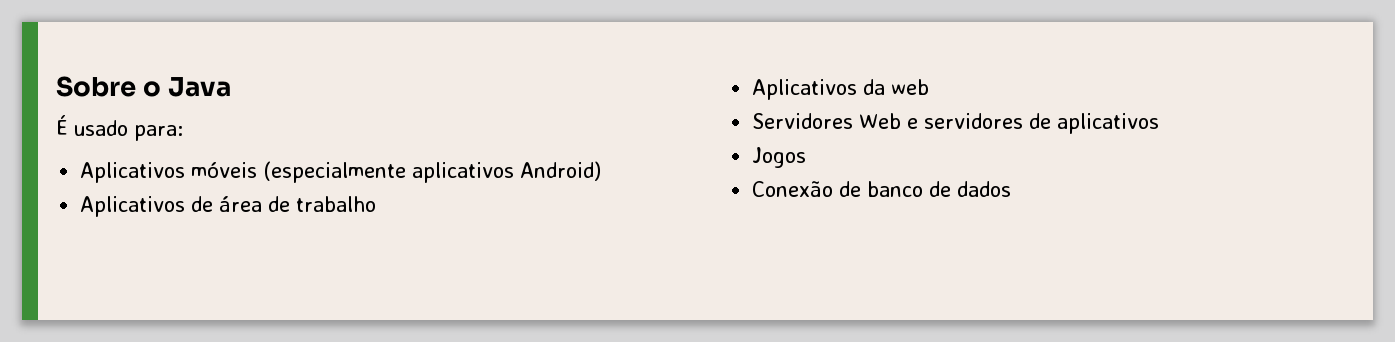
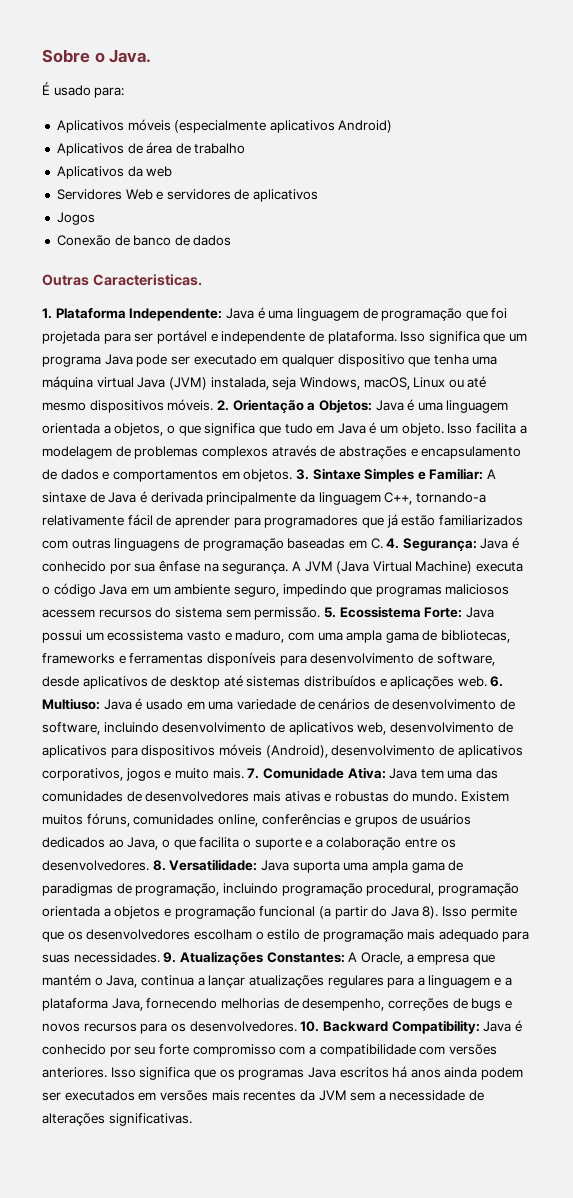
[168,77,232,97] Java -> [109,49,152,63] Java.
(1012, 189) none -> [42,274,202,286] [42,307,508,321] [42,330,528,344] [42,354,498,367] [42,376,487,390] [42,399,509,414] [42,422,527,436] [42,445,522,459] [42,468,497,482] [42,491,486,505] [42,514,523,528] [42,537,520,552] [42,560,524,574] [42,583,510,597] [42,606,494,620] [42,630,511,643] [42,652,495,666] [42,675,504,689] [42,698,516,710] [42,722,513,735] [42,744,523,758] [42,767,499,781] [42,791,509,802] [42,813,472,827] [42,837,456,850] [42,859,464,873] [42,883,519,896] [42,906,517,919] [42,929,530,942] [42,951,495,966] [42,974,512,988] [42,998,512,1011] [42,1020,522,1034] [42,1044,497,1057] [42,1066,524,1080] [42,1090,485,1101] [42,1113,192,1126] // Outras Caracteristicas. // 1. Plataforma Independente: Java é uma linguagem de programação que foi projetada para ser portável e independente de plataforma. Isso significa que um programa Java pode ser executado em qualquer dispositivo que tenha uma máquina virtual Java (JVM) instalada, seja Windows, macOS, Linux ou até mesmo dispositivos móveis. 2. Orientação a Objetos: Java é uma linguagem orientada a objetos, o que significa que tudo em Java é um objeto. Isso facilita a modelagem de problemas complexos através de abstrações e encapsulamento de dados e comportamentos em objetos. 3. Sintaxe Simples e Familiar: A sintaxe de Java é derivada principalmente da linguagem C++, tornando-a relativamente fácil de aprender para programadores que já estão familiarizados com outras linguagens de programação baseadas em C. 4. Segurança: Java é conhecido por sua ênfase na segurança. A JVM (Java Virtual Machine) executa o código Java em um ambiente seguro, impedindo que programas maliciosos acessem recursos do sistema sem permissão. 5. Ecossistema Forte: Java possui um ecossistema vasto e maduro, com uma ampla gama de bibliotecas, frameworks e ferramentas disponíveis para desenvolvimento de software, desde aplicativos de desktop até sistemas distribuídos e aplicações web. 6. Multiuso: Java é usado em uma variedade de cenários de desenvolvimento de software, incluindo desenvolvimento de aplicativos web, desenvolvimento de aplicativos para dispositivos móveis (Android), desenvolvimento de aplicativos corporativos, jogos e muito mais. 7. Comunidade Ativa: Java tem uma das comunidades de desenvolvedores mais ativas e robustas do mundo. Existem muitos fóruns, comunidades online, conferências e grupos de usuários dedicados ao Java, o que facilita o suporte e a colaboração entre os desenvolvedores. 8. Versatilidade: Java suporta uma ampla gama de paradigmas de programação, incluindo programação procedural, programação orientada a objetos e programação funcional (a partir do Java 8). Isso permite que os desenvolvedores escolham o estilo de programação mais adequado para suas necessidades. 9. Atualizações Constantes: A Oracle, a empresa que mantém o Java, continua a lançar atualizações regulares para a linguagem e a plataforma Java, fornecendo melhorias de desempenho, correções de bugs e novos recursos para os desenvolvedores. 10. Backward Compatibility: Java é conhecido por seu forte compromisso com a compatibilidade com versões anteriores. Isso significa que os programas Java escritos há anos ainda podem ser executados em versões mais recentes da JVM sem a necessidade de alterações significativas.

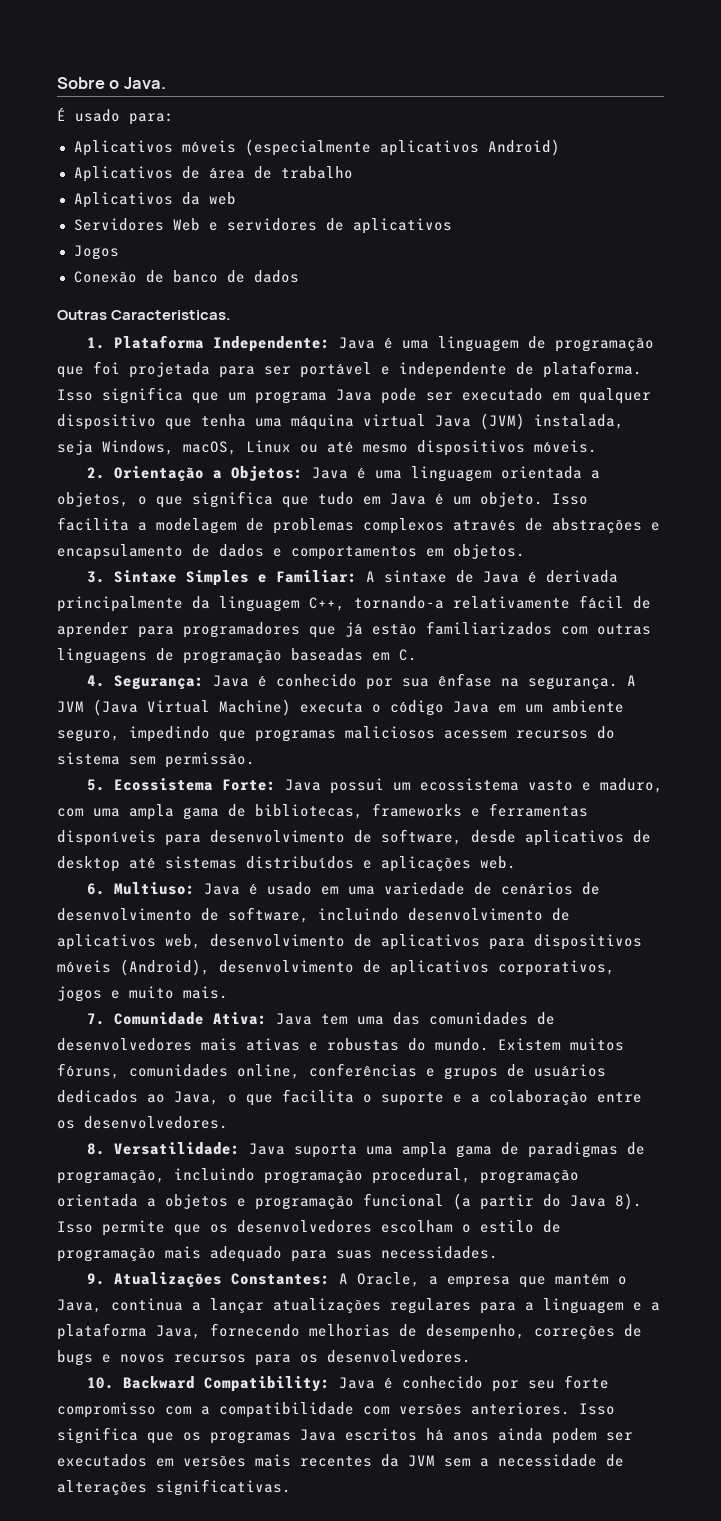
(214, 405) none -> (597, 446) //
(293, 475) none -> (525, 551) //
(383, 543) none -> (417, 655) //
(321, 613) none -> (255, 760) //
(487, 681) none -> (516, 862) //
(244, 773) none -> (228, 992) //
(149, 865) none -> (228, 1122) //
(160, 957) none -> (498, 1252) //
(297, 1026) none -> (471, 1356) //

